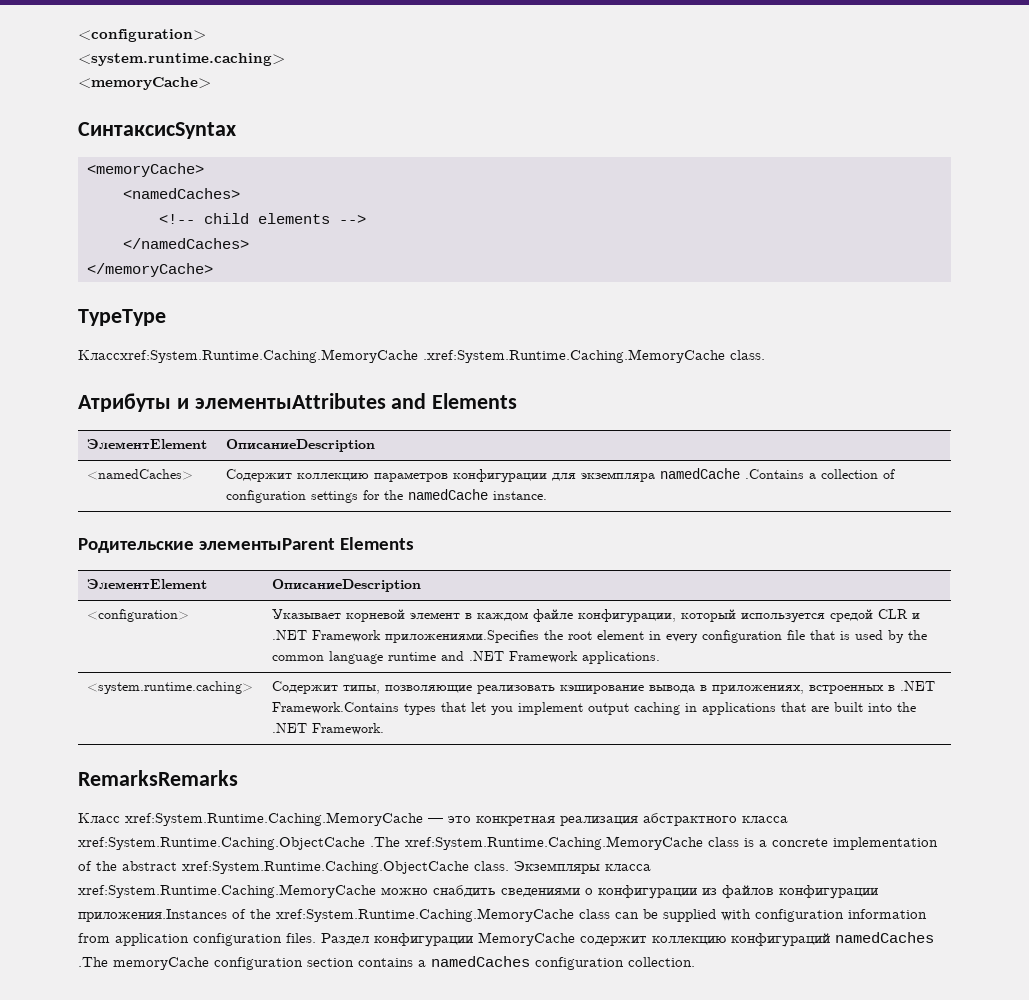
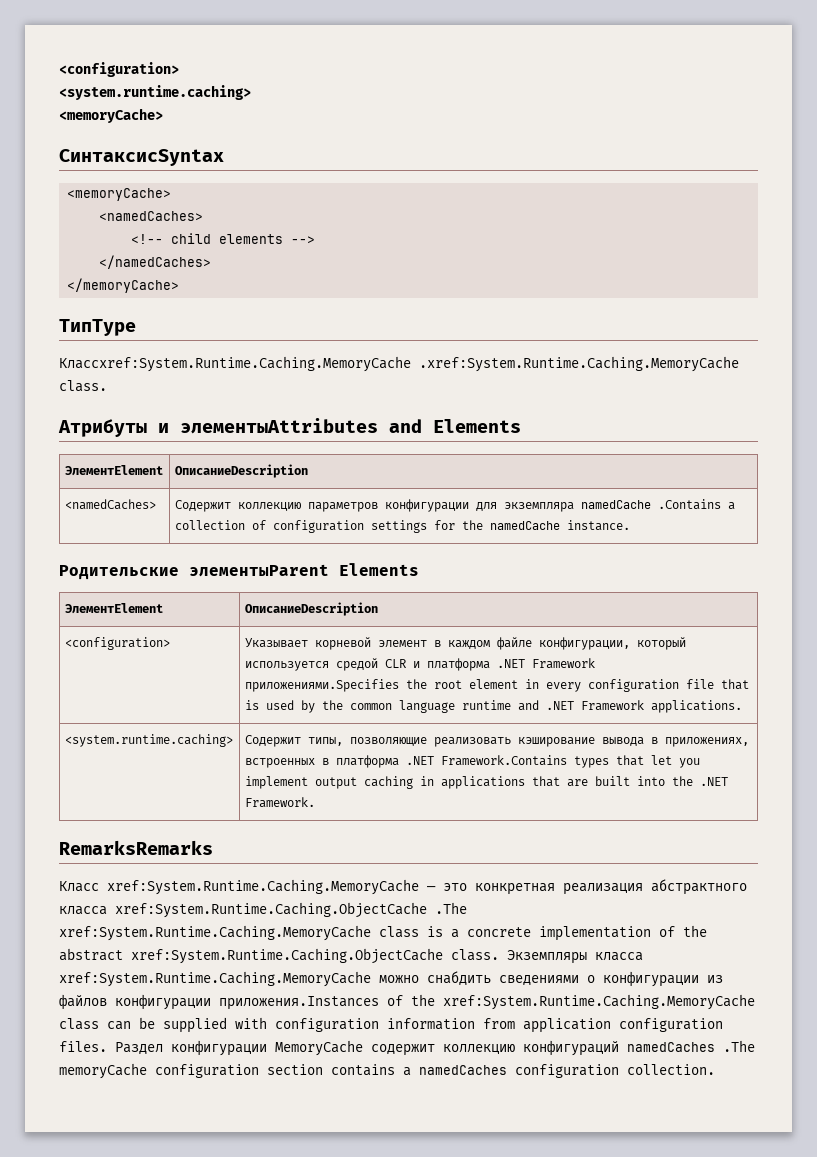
[78,309,166,326] TypeType -> [59,319,136,336] ТипType
(921, 616) none -> [426,658,490,671] платформа
(896, 688) none -> [335,755,399,768] платформа

